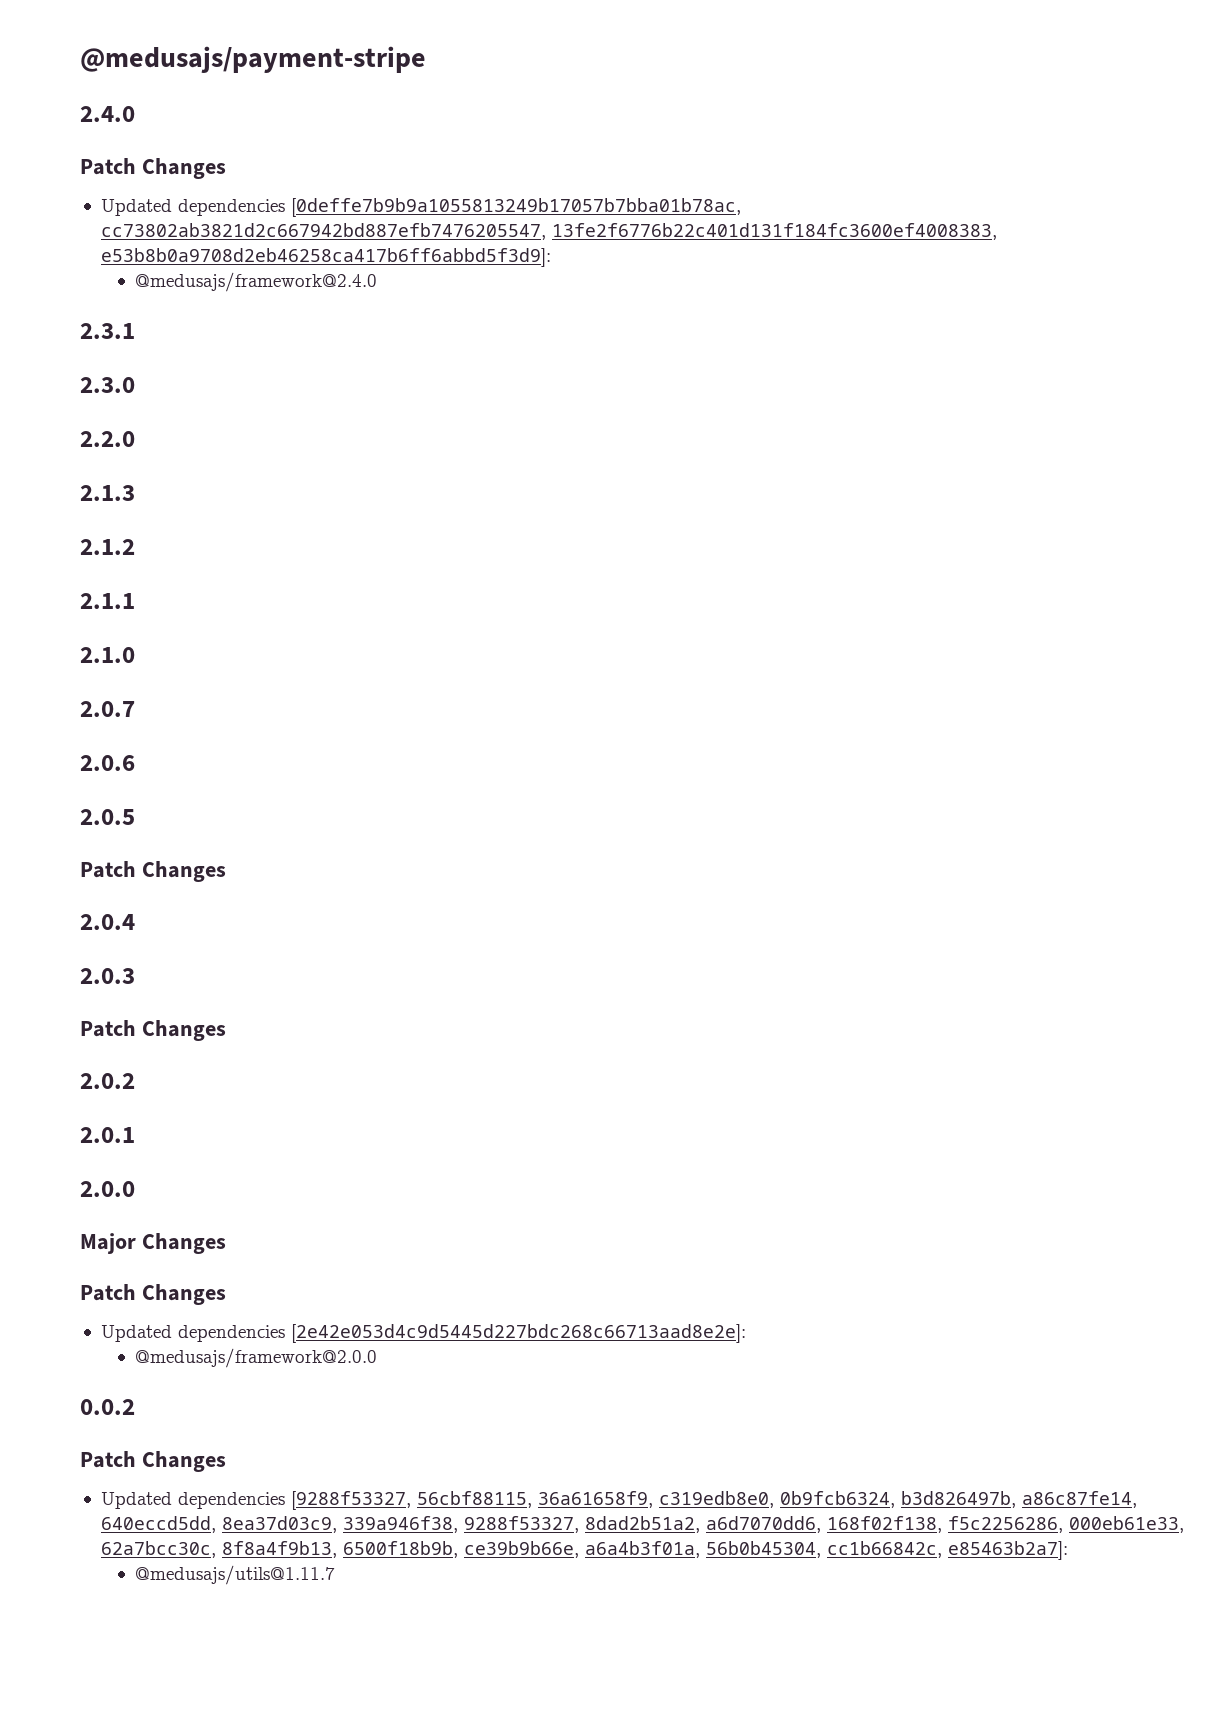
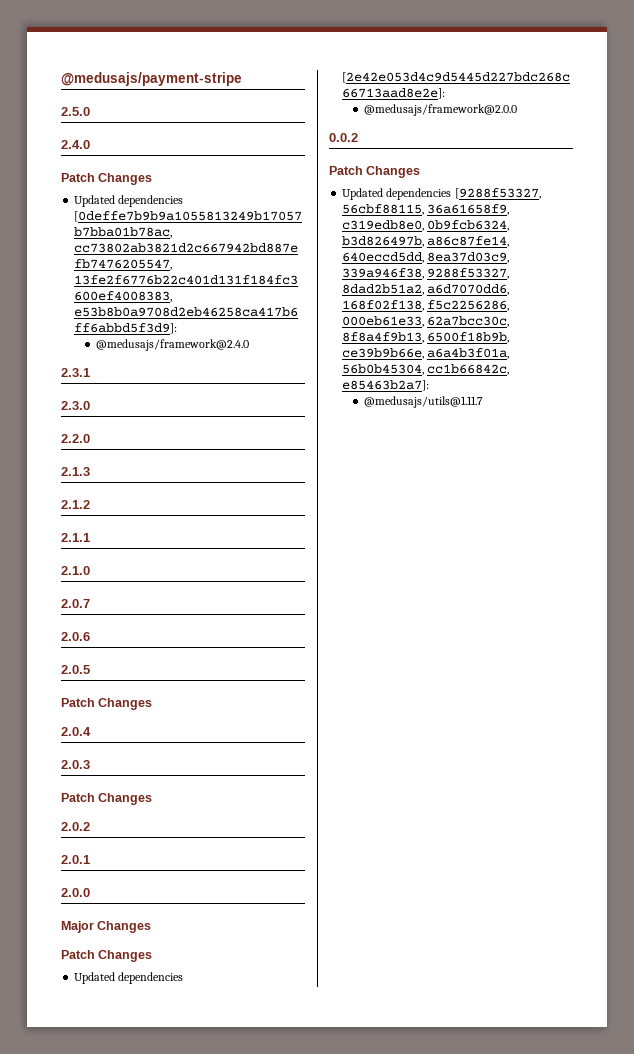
(426, 59) none -> [61,107,90,116] // 2.5.0

